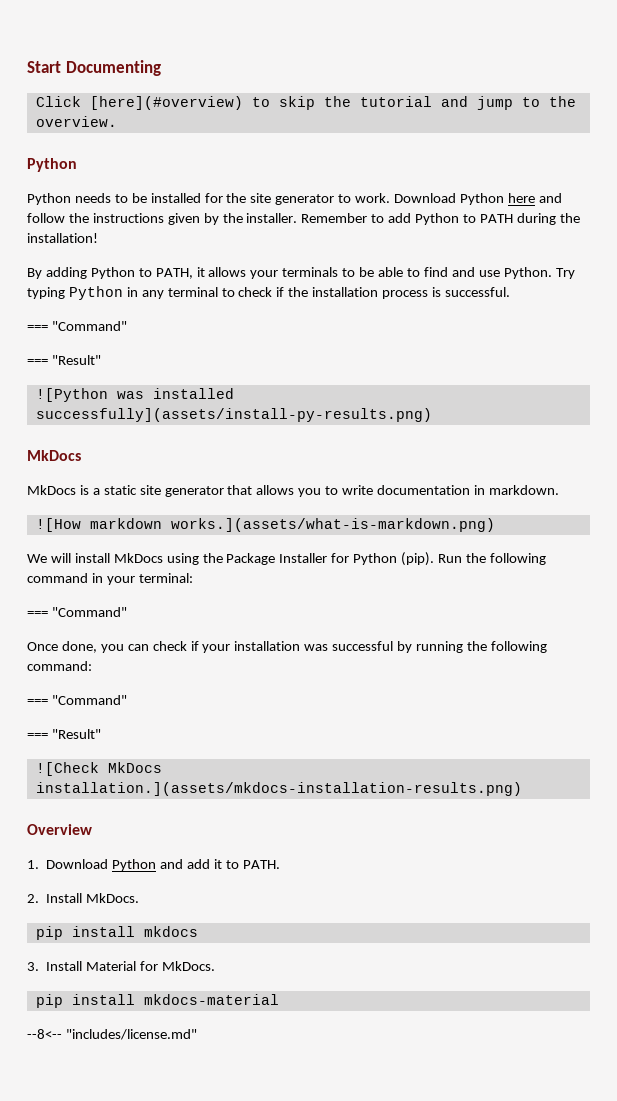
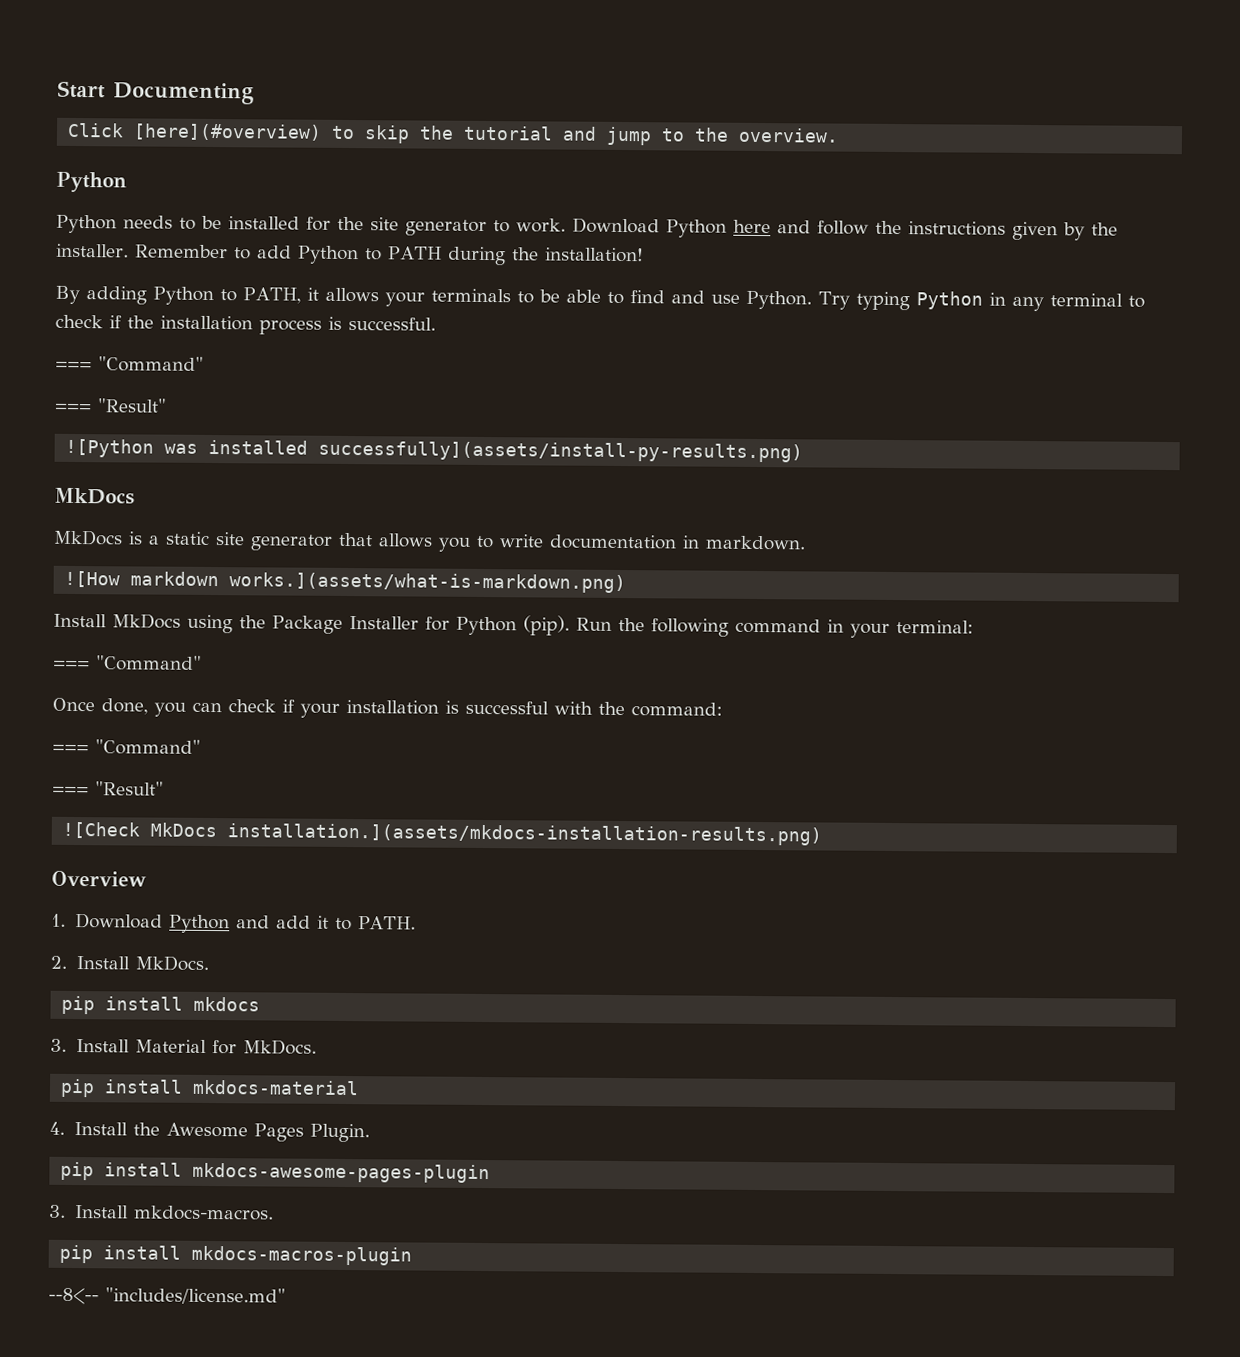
[27,553,110,563] We will install -> [53,613,107,628] Install
[304,641,547,653] was successful by running the following -> [445,700,625,716] is successful with the
(279, 999) none -> [49,1121,371,1143] [60,1161,491,1184] [49,1204,274,1221] [59,1244,413,1266] // 4. Install the Awesome Pages Plugin. // pip install mkdocs-awesome-pages-plugin // 3. Install mkdocs-macros. // pip install mkdocs-macros-plugin

